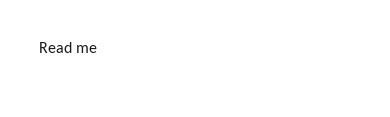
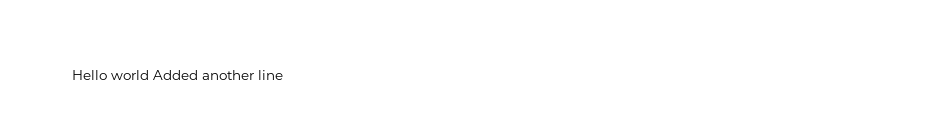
[39,42,98,53] Read me -> [72,70,283,80] Hello world Added another line

